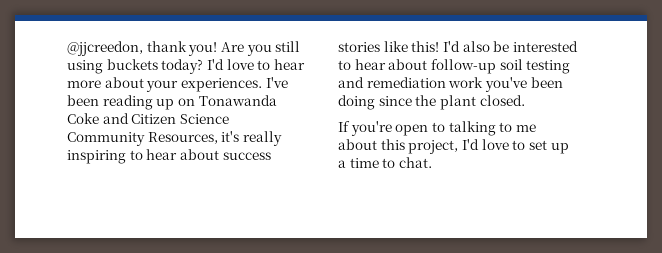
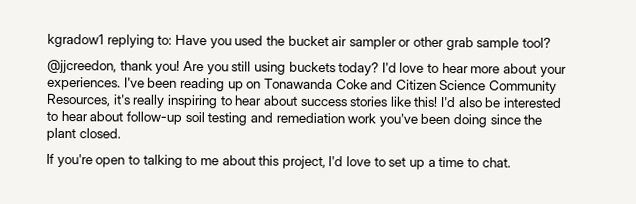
(67, 48) none -> [47,33,552,51] kgradow1 replying to: Have you used the bucket air sampler or other grab sample tool? //

